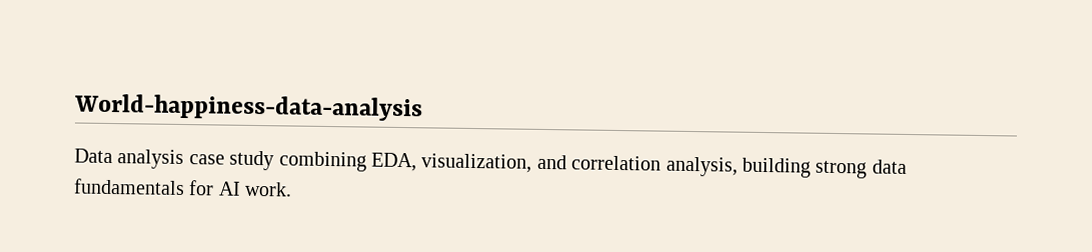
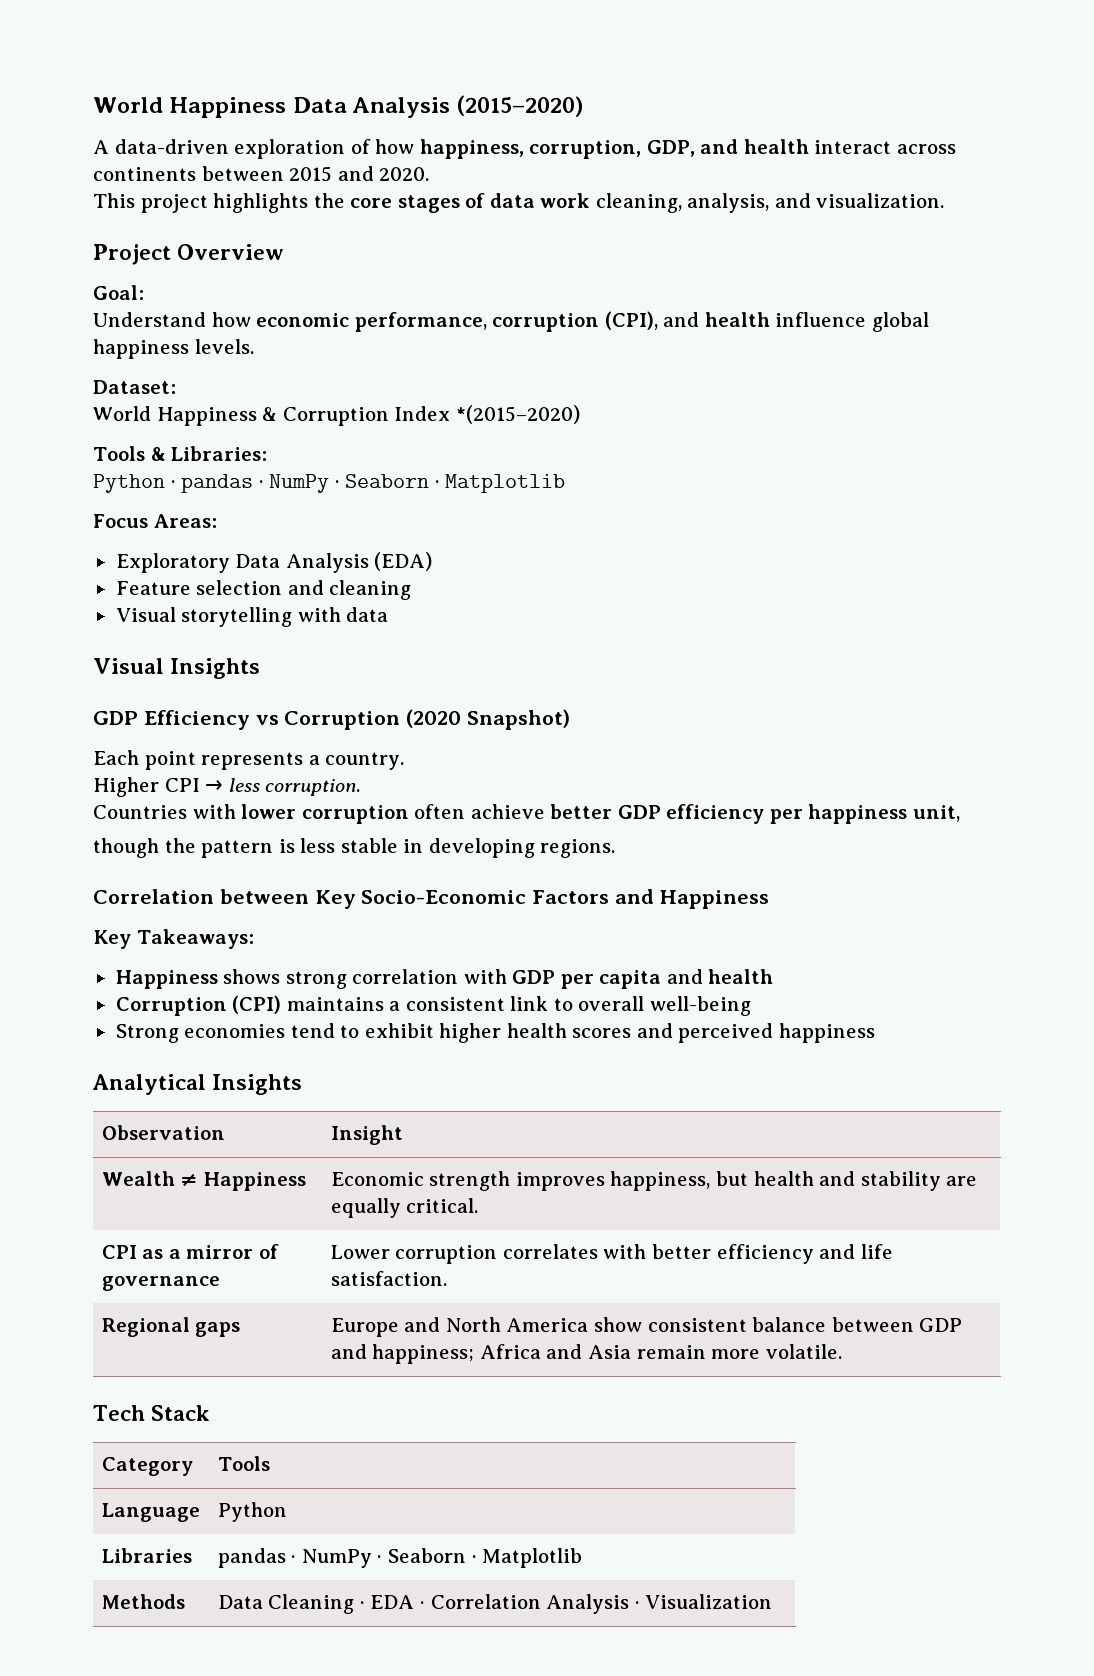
[74,93,423,122] [74,148,907,179] [74,178,293,197] World-happiness-data-analysis // Data analysis case study combining EDA, visualization, and correlation analysis, building strong data fundamentals for AI work. -> [93,95,584,118] [93,139,956,159] [93,166,430,182] [93,193,945,213] [93,244,285,265] [93,285,144,300] [93,311,929,332] [93,339,254,359] [93,380,176,394] [93,405,580,426] [93,446,268,461] [93,474,566,493] [93,514,217,528] [115,552,433,573] [115,580,412,600] [115,607,389,627] [93,658,261,679] [93,709,571,730] [93,750,405,770] [93,777,361,797] [93,804,960,824] [93,838,616,858] [93,889,769,909] [93,929,254,949] [115,969,774,989] [115,995,751,1016] [115,1023,875,1043] [92,1074,303,1095] [101,1125,225,1140] [330,1125,403,1145] [101,1171,306,1191] [330,1171,978,1191] [330,1198,479,1218] [101,1244,280,1259] [101,1276,220,1291] [330,1244,893,1264] [330,1271,447,1286] [101,1317,241,1337] [330,1317,963,1337] [330,1344,842,1364] [93,1405,211,1421] [101,1457,193,1476] [217,1456,270,1471] [101,1503,200,1522] [217,1502,287,1522] [101,1548,192,1563] [217,1548,583,1568] [101,1594,185,1609] [217,1594,773,1614] World Happiness Data Analysis (2015–2020) // A data-driven exploration of how happiness, corruption, GDP, and health interact across continents between 2015 and 2020. // This project highlights the core stages of data work cleaning, analysis, and visualization. // Project Overview // Goal: // Understand how economic performance, corruption (CPI), and health influence global happiness levels. // Dataset: // World Happiness & Corruption Index *(2015–2020) // Tools & Libraries: // Python · pandas · NumPy · Seaborn · Matplotlib // Focus Areas: // Exploratory Data Analysis (EDA) // Feature selection and cleaning // Visual storytelling with data // Visual Insights // GDP Efficiency vs Corruption (2020 Snapshot) // Each point represents a country. // Higher CPI → less corruption. // Countries with lower corruption often achieve better GDP efficiency per happiness unit, // though the pattern is less stable in developing regions. // Correlation between Key Socio-Economic Factors and Happiness // Key Takeaways: // Happiness shows strong correlation with GDP per capita and health // Corruption (CPI) maintains a consistent link to overall well-being // Strong economies tend to exhibit higher health scores and perceived happiness // Analytical Insights // Observation | Insight // Wealth ≠ Happiness | Economic strength improves happiness, but health and stability are equally critical. // CPI as a mirror of governance | Lower corruption correlates with better efficiency and life satisfaction. // Regional gaps | Europe and North America show consistent balance between GDP and happiness; Africa and Asia remain more volatile. // Tech Stack // Category | Tools // Language | Python // Libraries | pandas · NumPy · Seaborn · Matplotlib // Methods | Data Cleaning · EDA · Correlation Analysis · Visualization

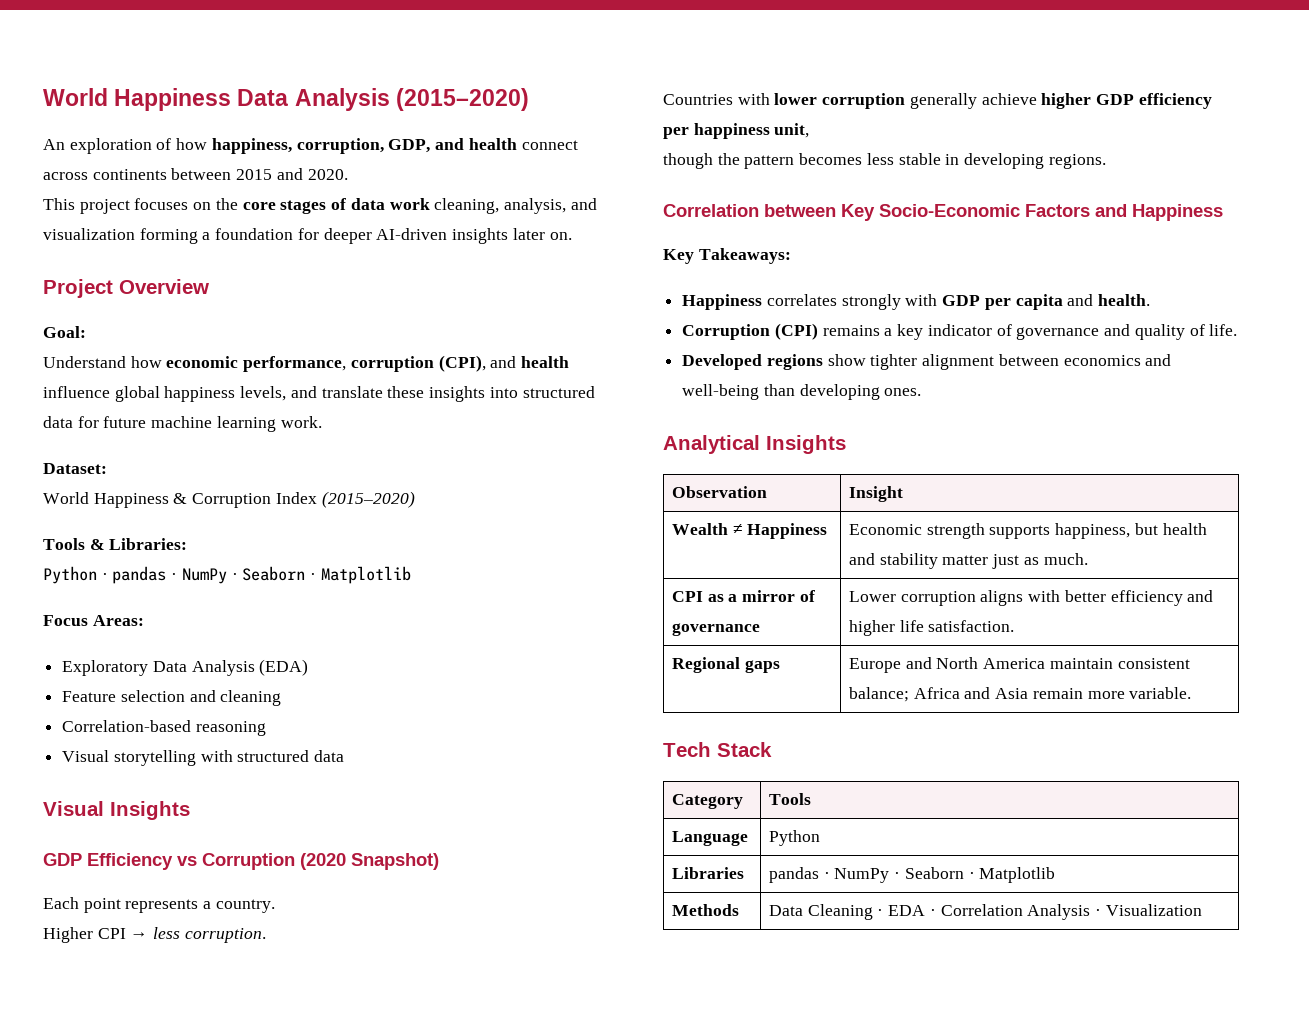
[93,139,229,154] A data-driven -> [43,139,65,150] An
[814,140,892,154] interact -> [521,140,578,150] connect
[213,193,309,213] highlights -> [134,198,212,210] focuses on
[816,193,945,208] visualization. -> [43,228,572,244] visualization forming a foundation for deeper AI-driven insights later on.
[194,339,254,354] levels. -> [240,386,595,402] [43,416,322,432] levels, and translate these insights into structured data for future machine learning work.
[455,405,580,424] *(2015–2020) -> [321,491,415,508] (2015–2020)
(412, 590) none -> [62,720,266,736] // Correlation-based reasoning
(341, 614) none -> [237,750,310,762] structured
[414,804,613,819] often achieve better -> [909,93,1092,109] generally achieve higher
[278,839,295,853] is -> [799,153,863,165] becomes
[223,969,459,989] shows strong correlation -> [766,294,901,310] correlates strongly
[708,969,774,984] health -> [1098,294,1151,306] health.
[286,996,751,1016] [115,1023,875,1043] maintains a consistent link to overall well-being // Strong economies tend to exhibit higher health scores and perceived happiness -> [822,324,1238,340] [682,354,1172,370] [682,384,922,400] remains a key indicator of governance and quality of life. // Developed regions show tighter alignment between economics and well-being than developing ones.
[515,1172,605,1191] improves -> [989,525,1051,539] supports
[946,1176,978,1186] [330,1198,479,1218] are equally critical. -> [942,553,1088,569] matter just as much.
[502,1244,598,1259] correlates -> [980,590,1024,606] aligns
(856, 1251) none -> [849,620,896,636] higher
[594,1317,963,1332] [330,1344,475,1364] show consistent balance between GDP and happiness; -> [1049,658,1190,669] [849,687,910,702] maintain consistent balance;
[765,1344,842,1359] volatile. -> [1129,687,1192,699] variable.

